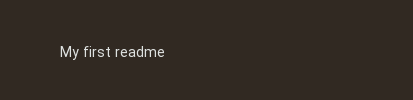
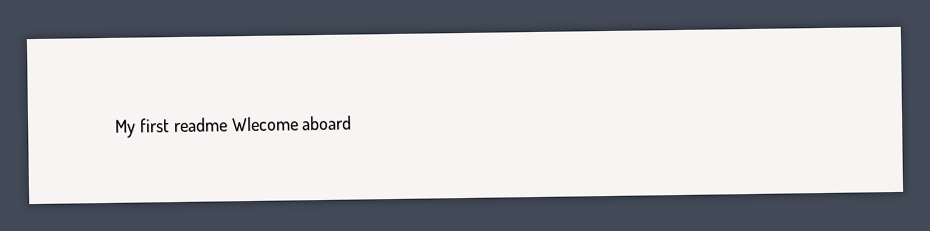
(165, 51) none -> [231,115,353,132] Wlecome aboard

